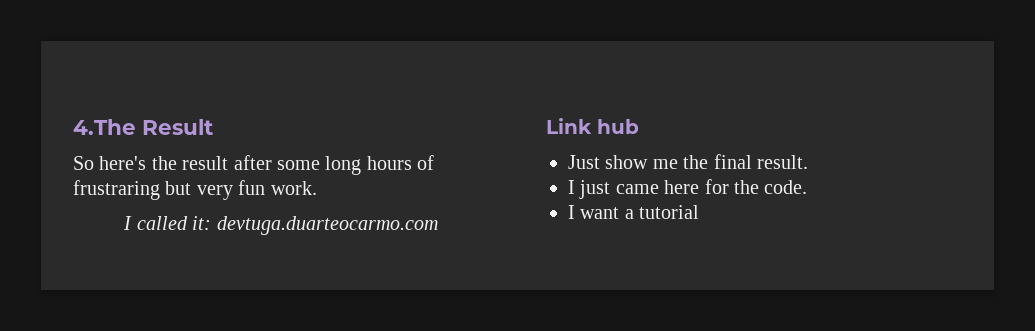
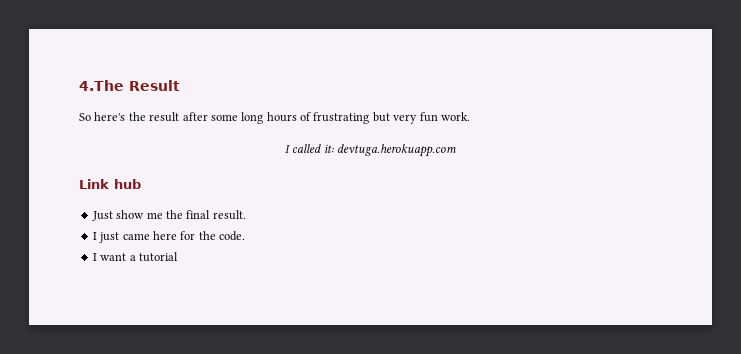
[73,180,160,200] frustraring -> [313,112,370,124] frustrating
[216,216,438,235] devtuga.duarteocarmo.com -> [337,144,457,157] devtuga.herokuapp.com

